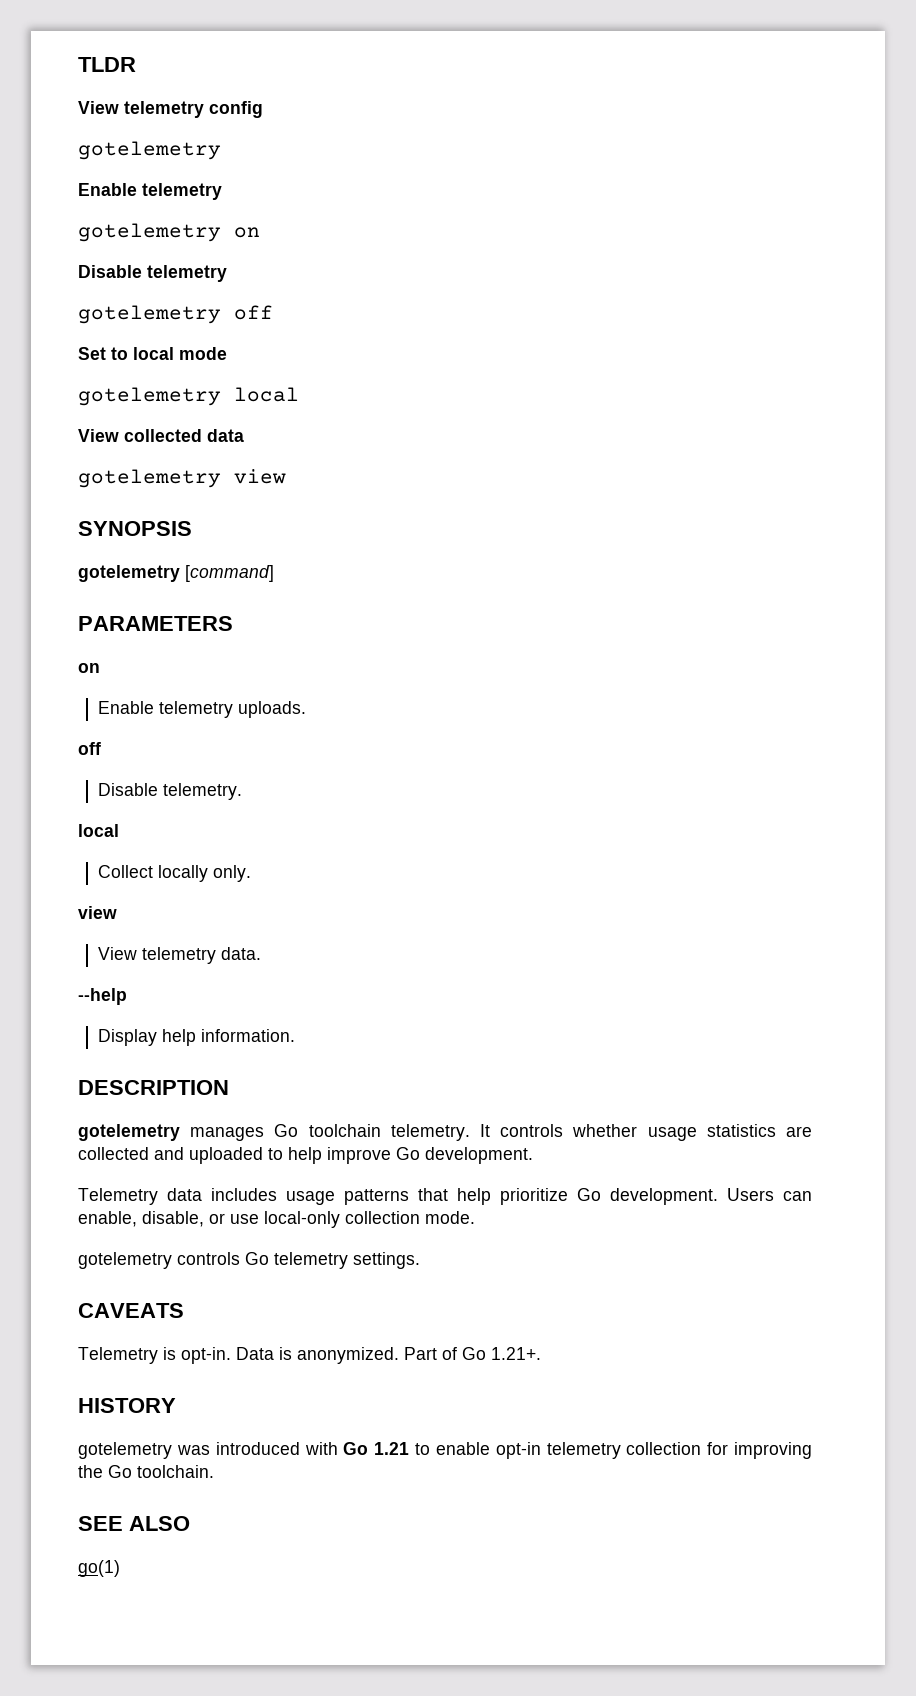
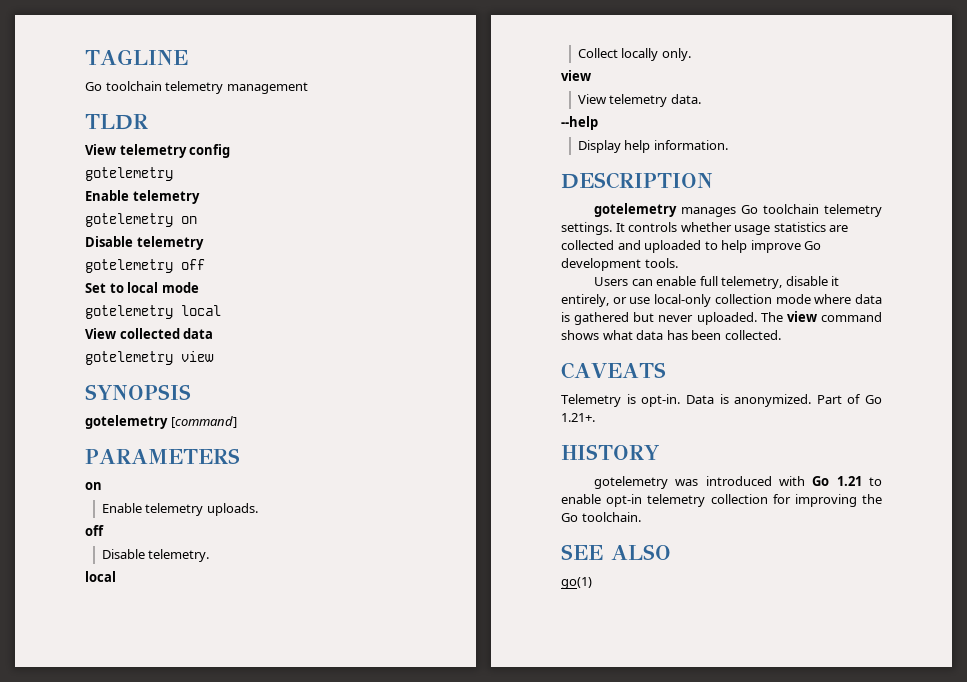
(78, 64) none -> [85,49,188,65] [85,81,308,94] TAGLINE // Go toolchain telemetry management //
[390,1124,470,1141] telemetry. -> [824,204,882,217] [561,222,612,235] telemetry settings.
[425,1147,533,1164] [78,1188,812,1205] [78,1211,475,1228] [78,1252,420,1269] development. // Telemetry data includes usage patterns that help prioritize Go development. Users can enable, disable, or use local-only collection mode. // gotelemetry controls Go telemetry settings. -> [561,258,678,271] [593,276,840,289] [561,294,882,307] [561,311,882,325] [561,330,781,340] development tools. // Users can enable full telemetry, disable it entirely, or use local-only collection mode where data is gathered but never uploaded. The view command shows what data has been collected.

